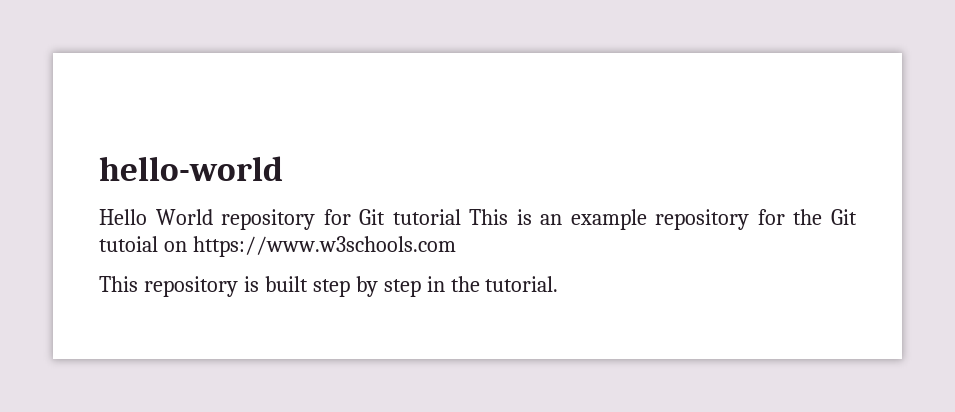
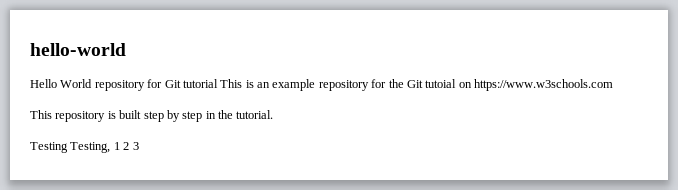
(559, 284) none -> [30,142,139,153] // Testing Testing, 1 2 3

